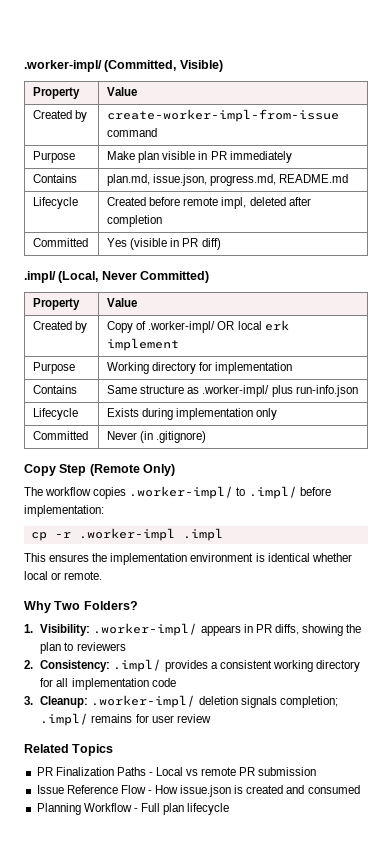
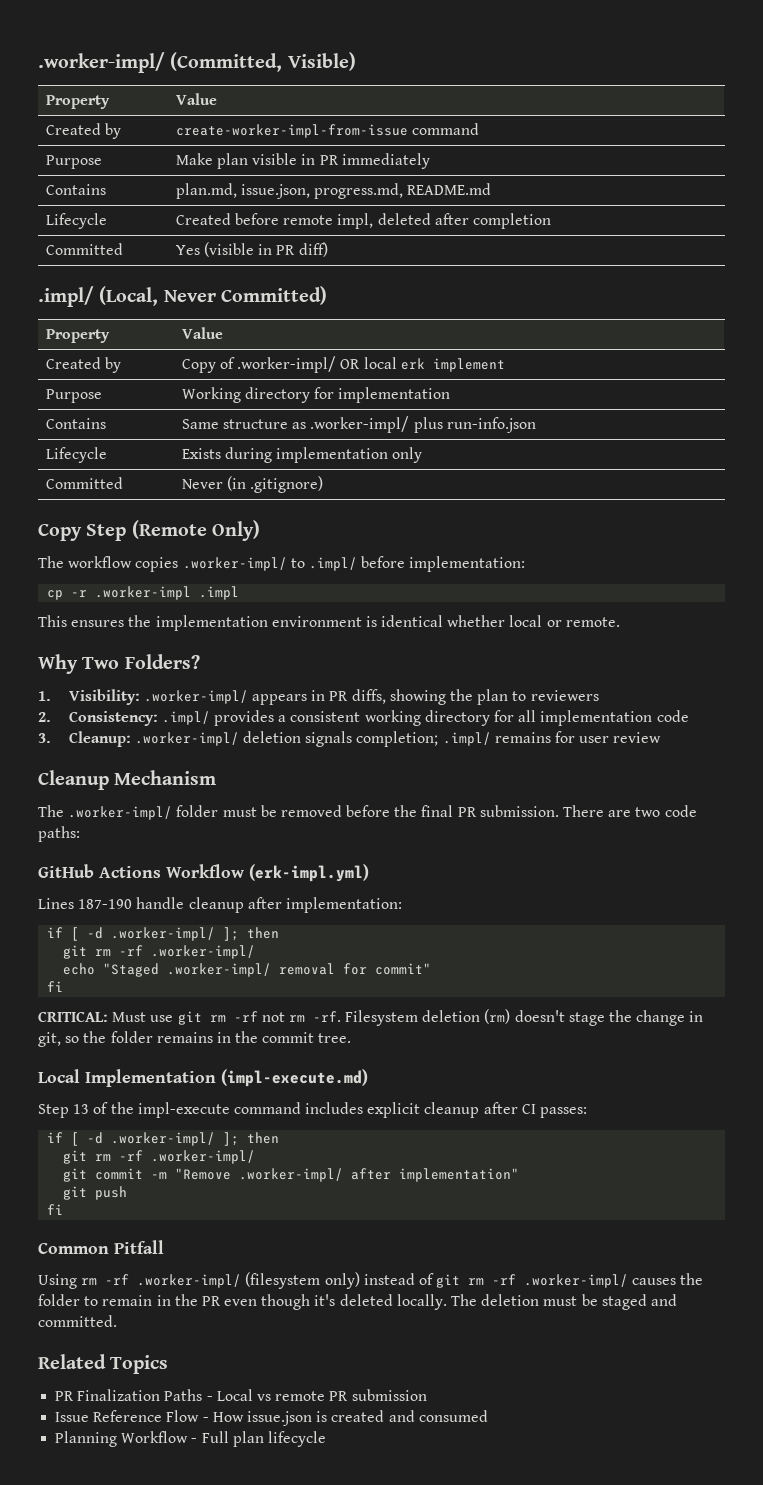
(211, 718) none -> [38,770,217,790] [38,805,697,820] [38,826,80,842] [38,864,369,882] [38,897,402,913] [47,927,280,941] [63,945,256,959] [63,963,432,977] [47,981,64,992] [38,1009,704,1026] [38,1031,352,1047] [38,1069,368,1087] [38,1102,588,1118] [47,1132,280,1146] [63,1150,256,1164] [63,1168,520,1182] [63,1186,128,1200] [47,1204,64,1215] [38,1240,164,1254] [38,1272,704,1289] [38,1294,677,1310] [38,1315,117,1327] // Cleanup Mechanism // The .worker-impl/ folder must be removed before the final PR submission. There are two code paths: // GitHub Actions Workflow (erk-impl.yml) // Lines 187-190 handle cleanup after implementation: // if [ -d .worker-impl/ ]; then // git rm -rf .worker-impl/ // echo "Staged .worker-impl/ removal for commit" // fi // CRITICAL: Must use git rm -rf not rm -rf. Filesystem deletion (rm) doesn't stage the change in git, so the folder remains in the commit tree. // Local Implementation (impl-execute.md) // Step 13 of the impl-execute command includes explicit cleanup after CI passes: // if [ -d .worker-impl/ ]; then // git rm -rf .worker-impl/ // git commit -m "Remove .worker-impl/ after implementation" // git push // fi // Common Pitfall // Using rm -rf .worker-impl/ (filesystem only) instead of git rm -rf .worker-impl/ causes the folder to remain in the PR even though it's deleted locally. The deletion must be staged and committed.

